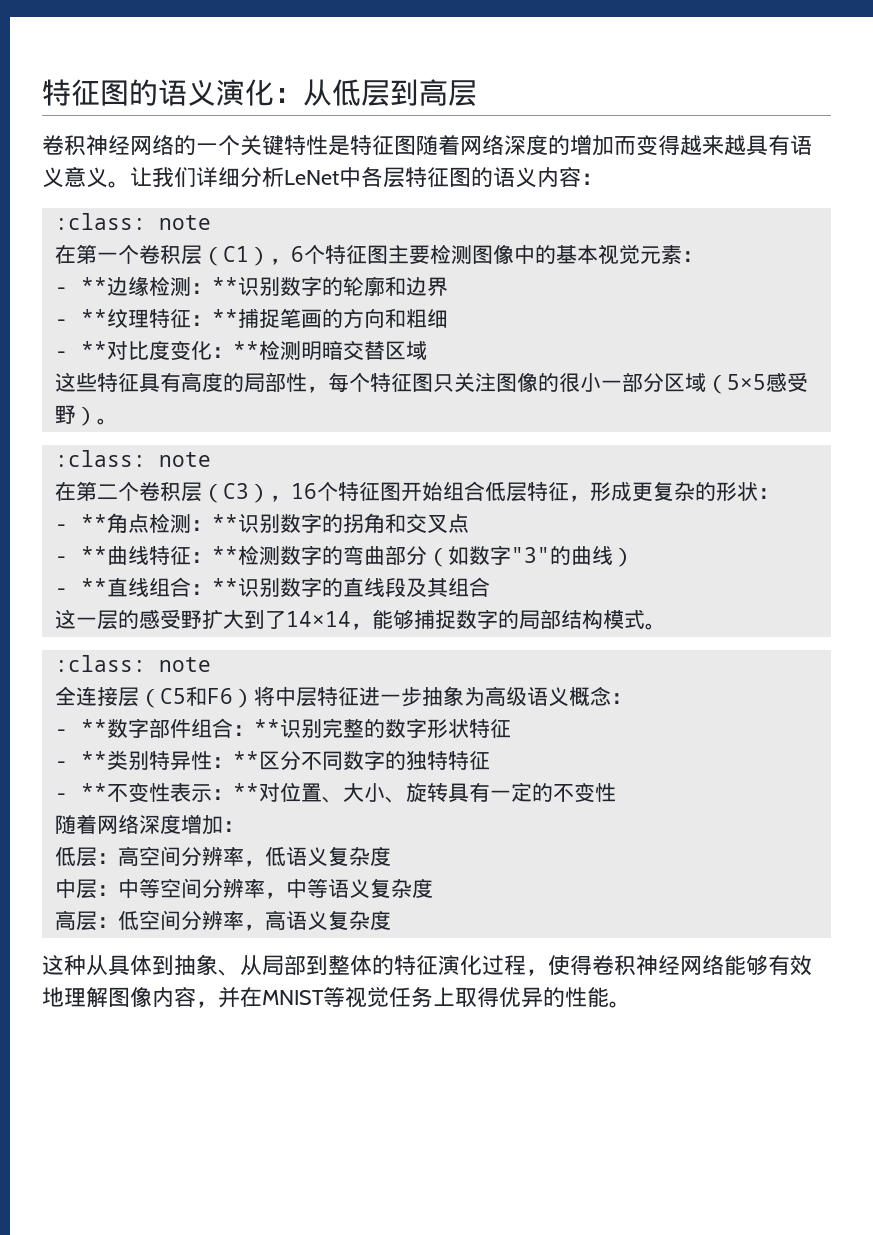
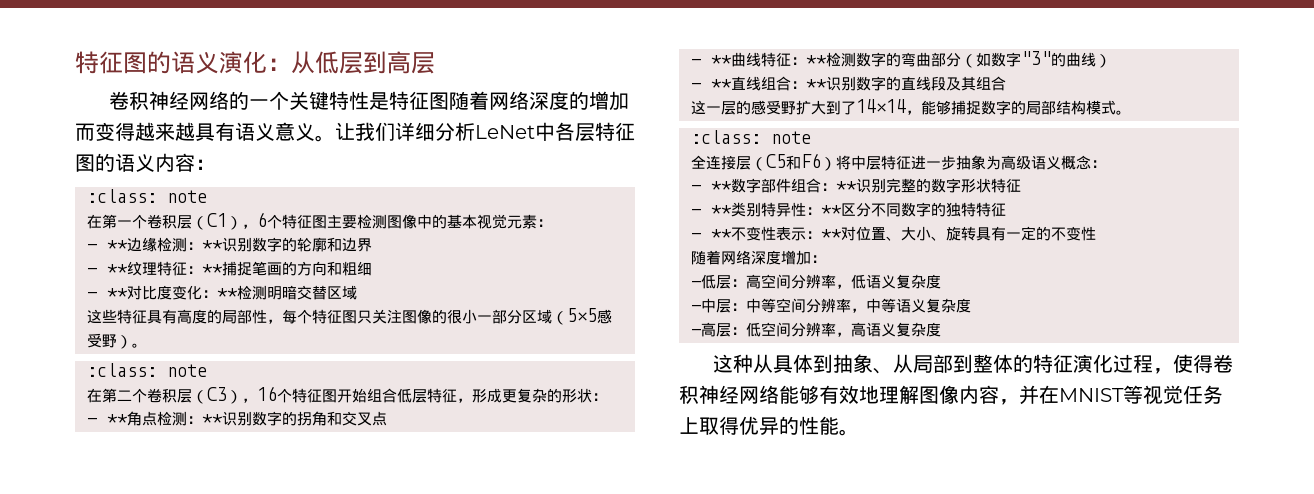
(244, 826) none -> [691,281,701,287] -
(391, 856) none -> [691,305,701,311] -
(433, 888) none -> [691,329,701,335] -

